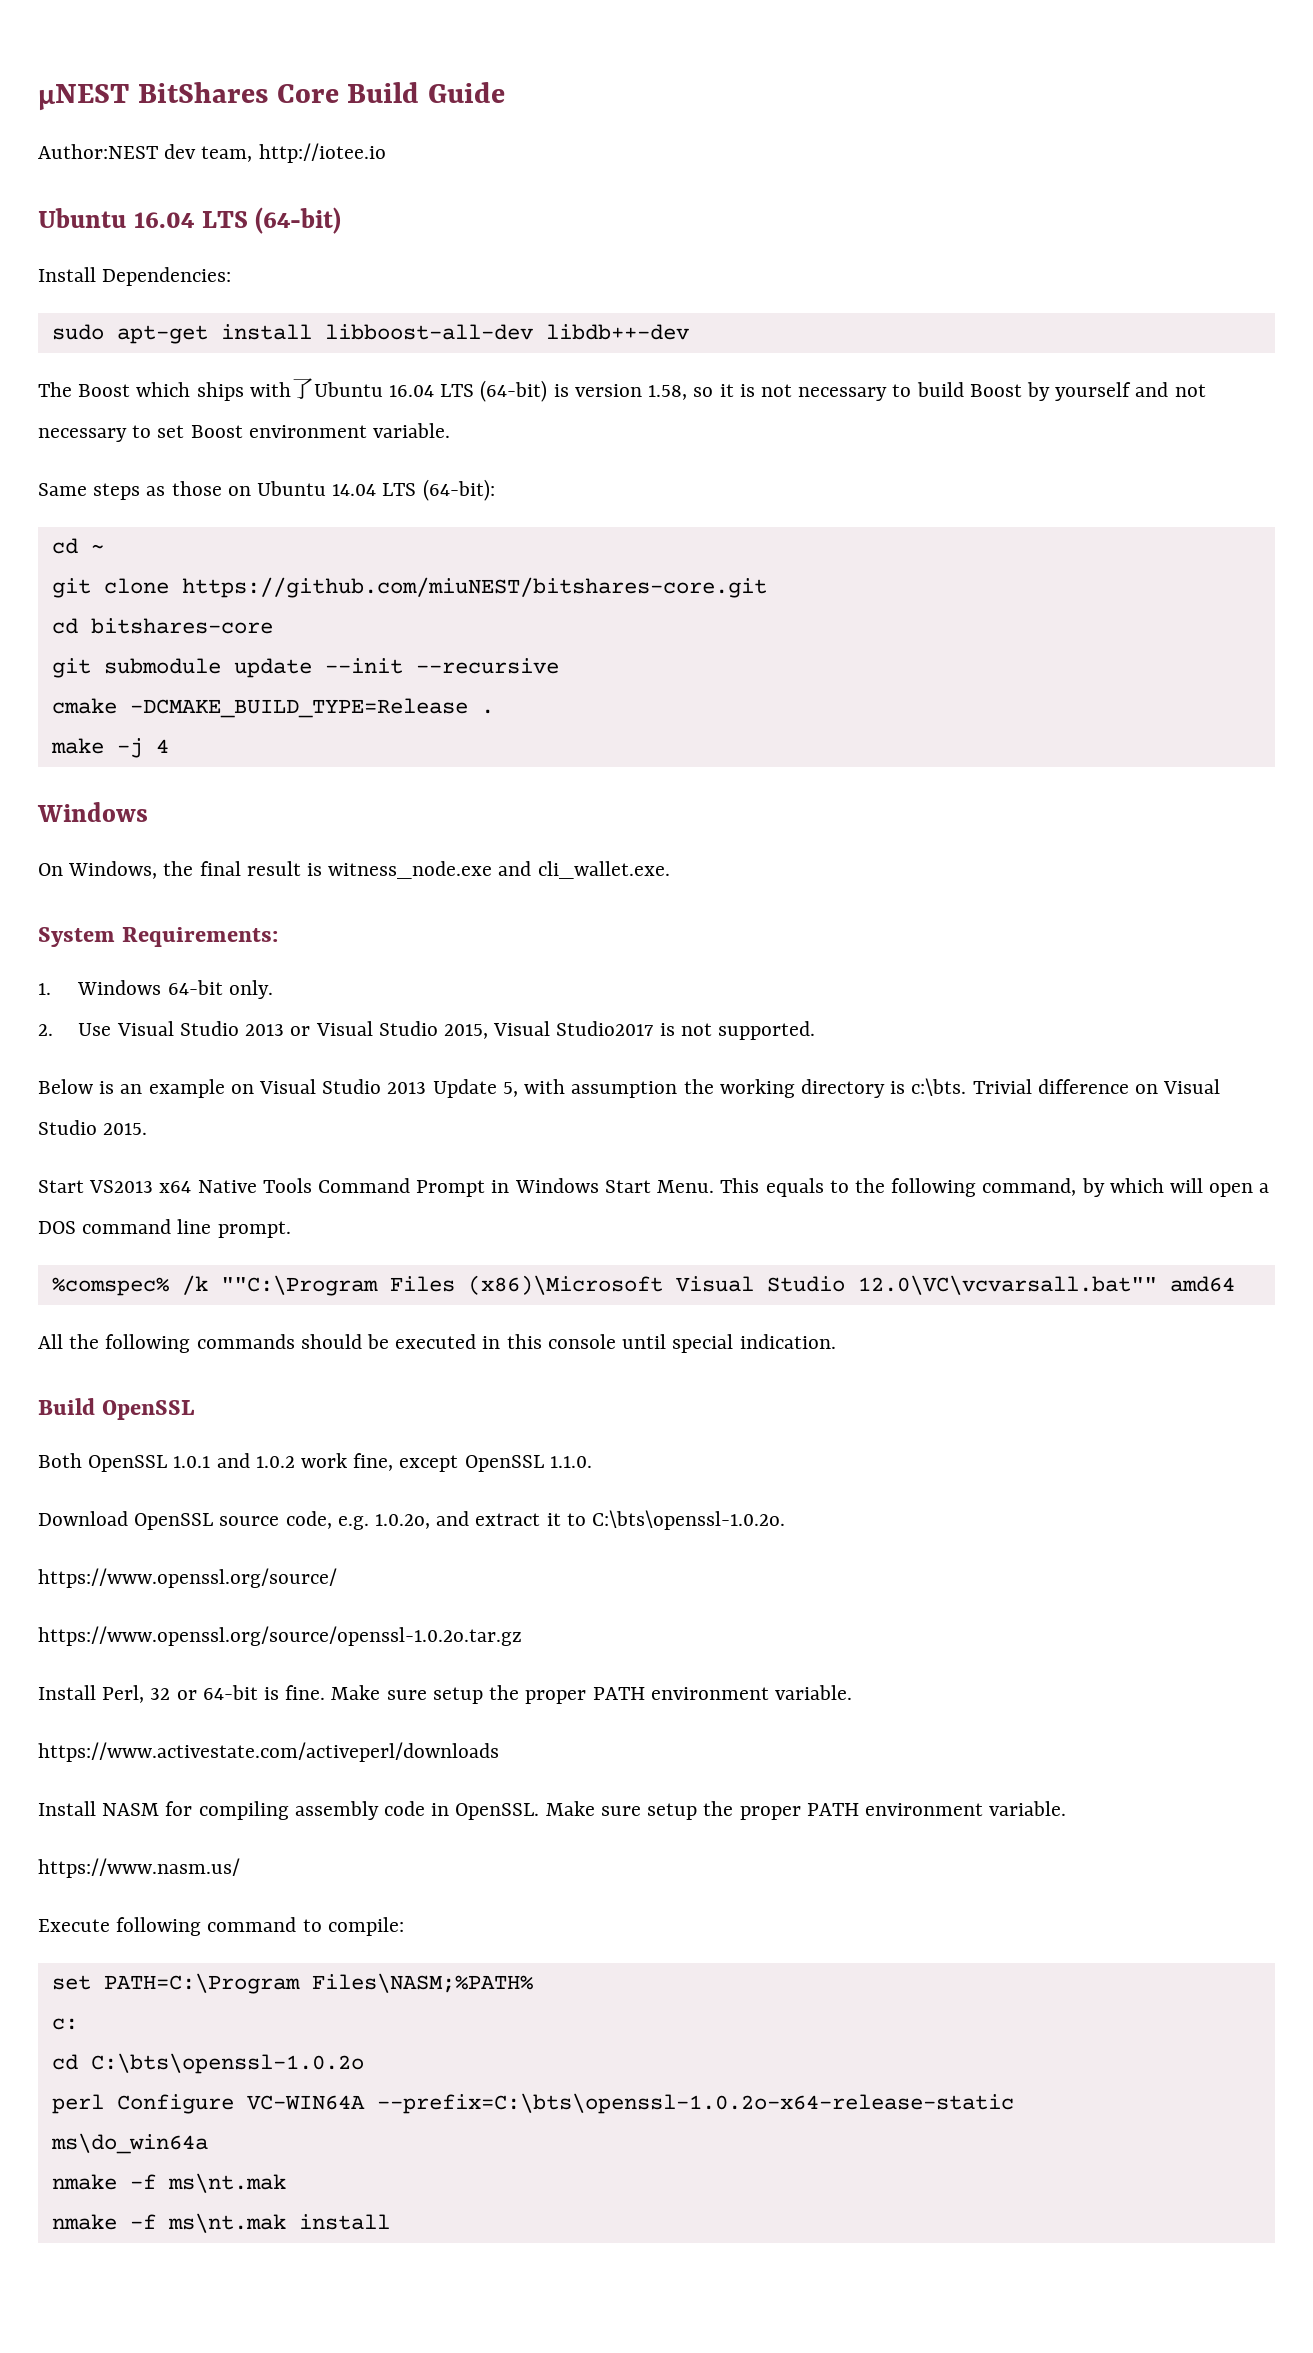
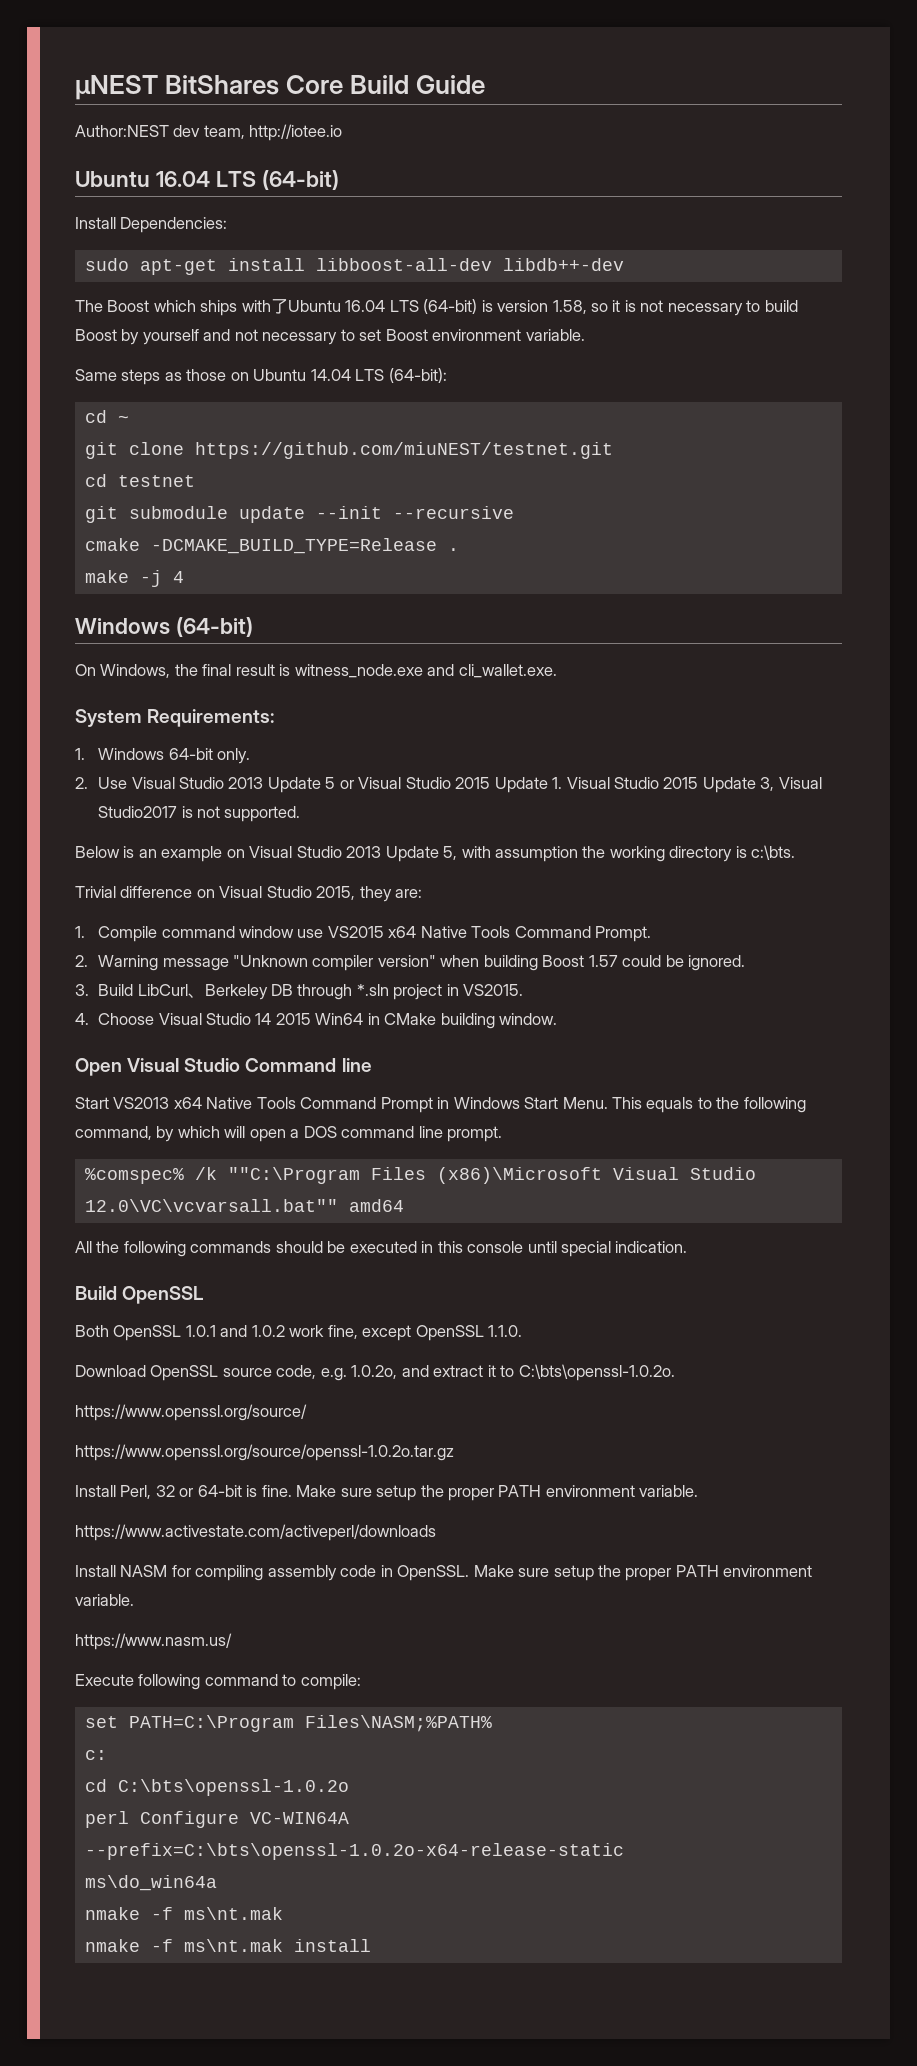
[181,577,767,598] [51,618,273,634] https://github.com/miuNEST/bitshares-core.git // cd bitshares-core -> [194,442,613,459] [84,474,195,487] https://github.com/miuNEST/testnet.git // cd testnet
(148, 812) none -> [175,617,253,637] (64-bit)
(285, 1030) none -> [267,777,336,793] Update 5
[443,1024,488,1039] 2015, -> [455,777,775,793] 2015 Update 1. Visual Studio 2015 Update 3,
(967, 1087) none -> (796, 852) //
[103,1123,148,1135] 2015. -> [316,886,423,902] [75,926,652,942] [75,955,746,971] [75,984,524,1000] [75,1013,558,1029] [75,1058,372,1076] 2015, they are: // 1. Compile command window use VS2015 x64 Native Tools Command Prompt. // 2. Warning message "Unknown compiler version" when building Boost 1.57 could be ignored. // 3. Build LibCurl、Berkeley DB through *.sln project in VS2015. // 4. Choose Visual Studio 14 2015 Win64 in CMake building window. // Open Visual Studio Command line

